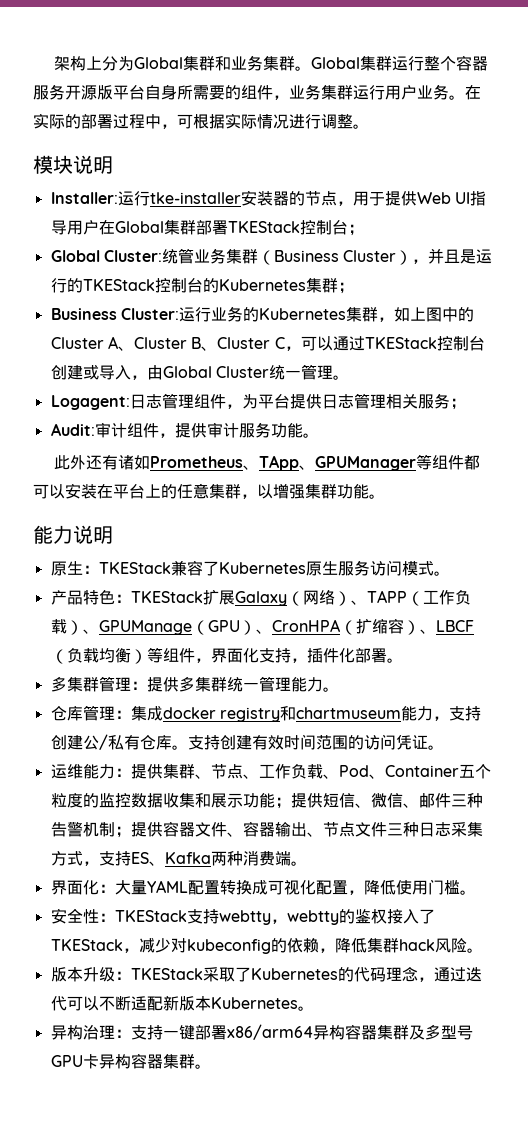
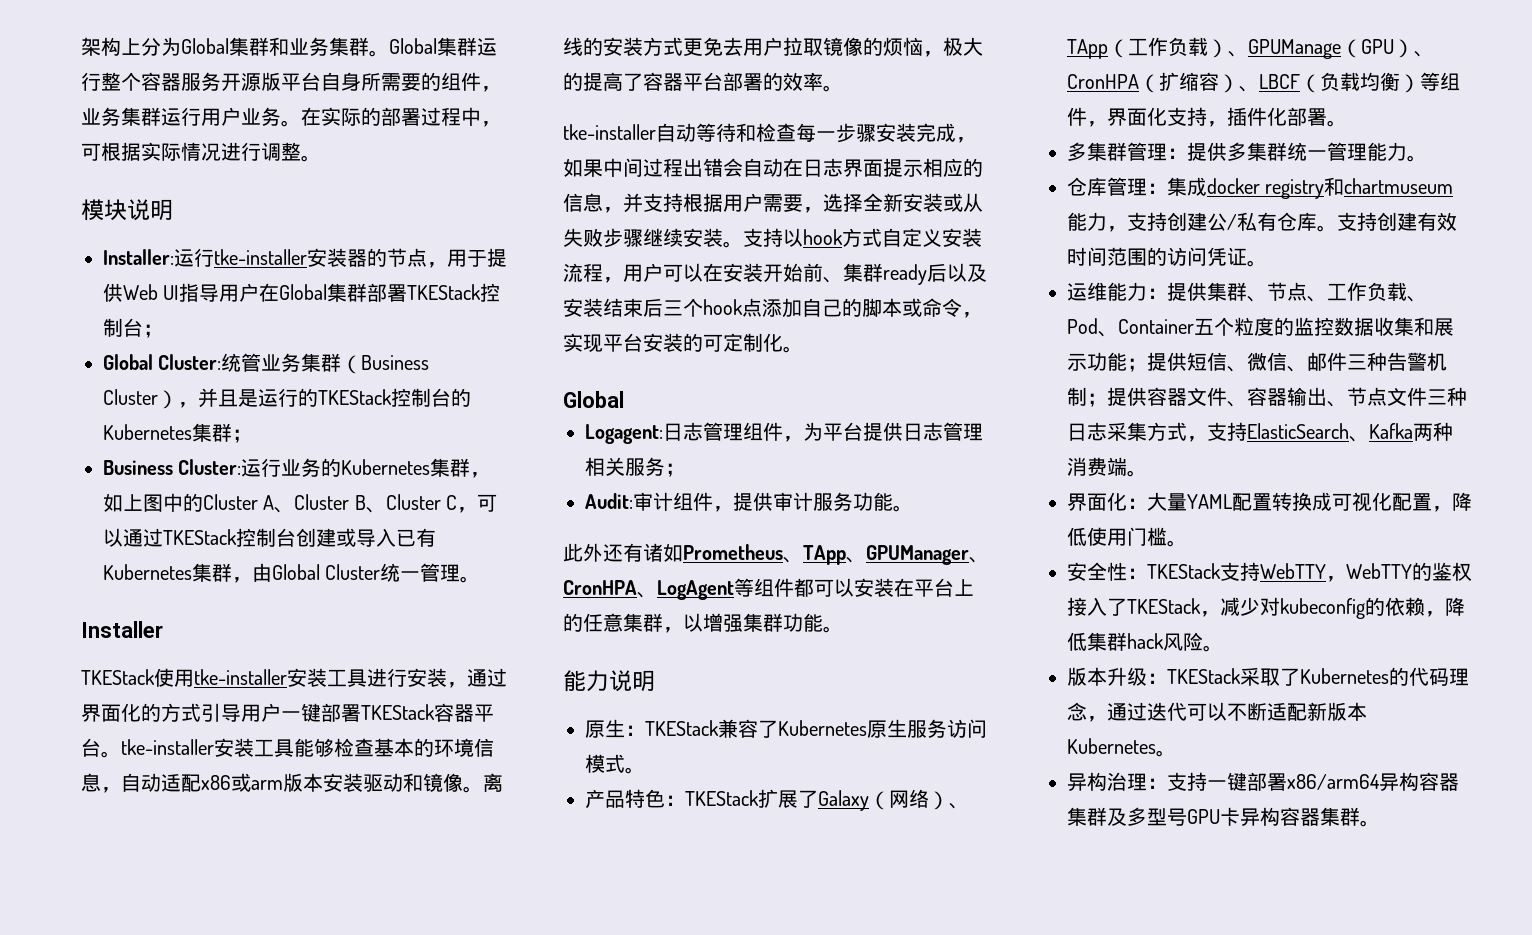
(131, 372) none -> [396,528,436,547] [103,563,232,582] 已有Kubernetes集群
(349, 377) none -> [81,621,163,638] [81,668,507,688] [81,703,494,722] [81,738,494,758] [81,773,503,793] [563,37,983,57] [563,72,843,92] [563,123,976,143] [563,158,983,177] [563,193,983,213] [563,228,982,248] [563,263,987,285] [563,298,982,318] [563,333,803,353] [563,391,624,408] // Installer // TKEStack使用tke-installer安装工具进行安装，通过界面化的方式引导用户一键部署TKEStack容器平台。tke-installer安装工具能够检查基本的环境信息，自动适配x86或arm版本安装驱动和镜像。离线的安装方式更免去用户拉取镜像的烦恼，极大的提高了容器平台部署的效率。 // tke-installer自动等待和检查每一步骤安装完成，如果中间过程出错会自动在日志界面提示相应的信息，并支持根据用户需要，选择全新安装或从失败步骤继续安装。支持以hook方式自定义安装流程，用户可以在安装开始前、集群ready后以及安装结束后三个hook点添加自己的脚本或命令，实现平台安装的可定制化。 // Global
(417, 463) none -> [968,557,989,563] [563,580,734,600] 、CronHPA、LogAgent
(235, 597) none -> [798,790,818,808] 了
[366,590,407,603] TAPP -> [1067,39,1108,59] TApp
[130,852,149,864] ES -> [1247,423,1349,439] ElasticSearch
[218,910,339,925] webtty，webtty -> [1260,563,1412,582] WebTTY，WebTTY

